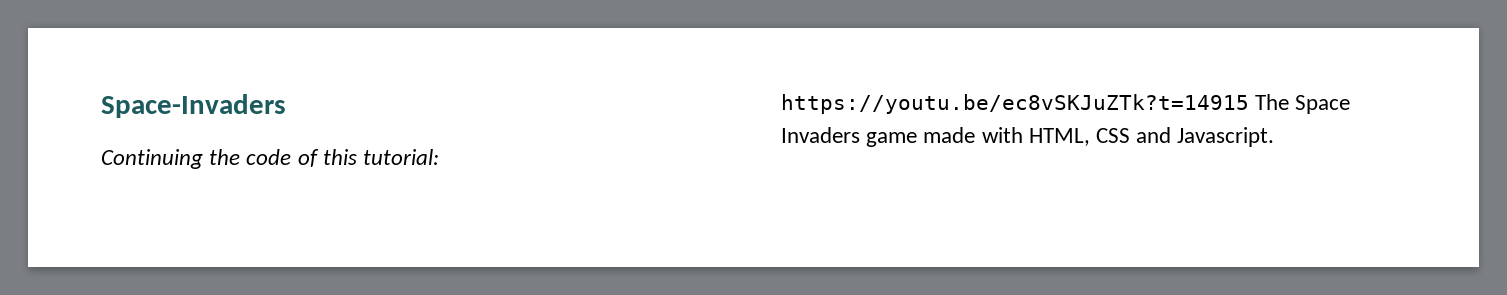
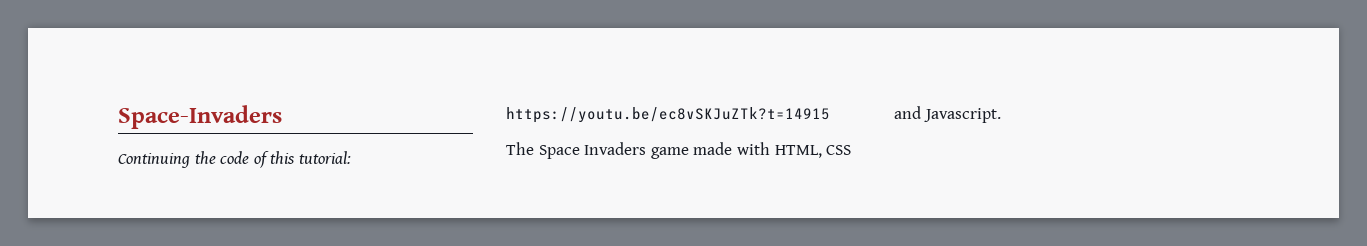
(1249, 104) none -> (830, 115) //

